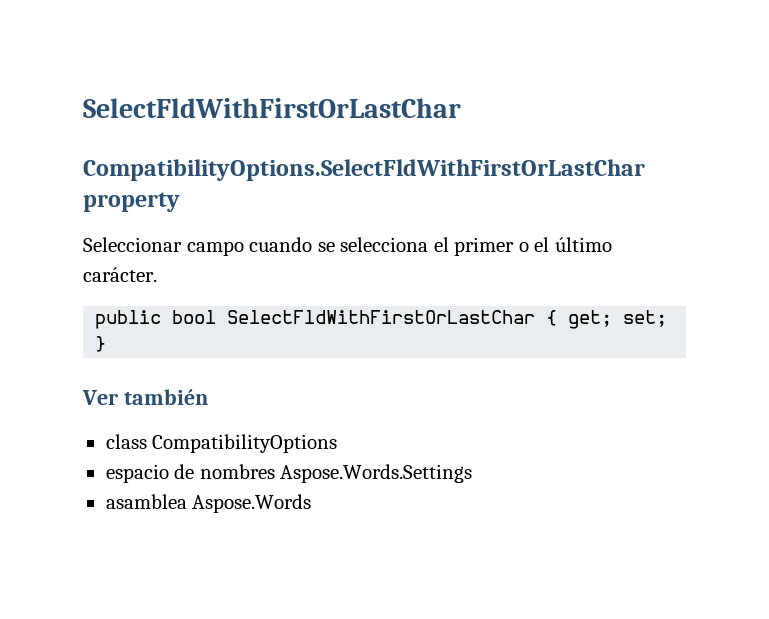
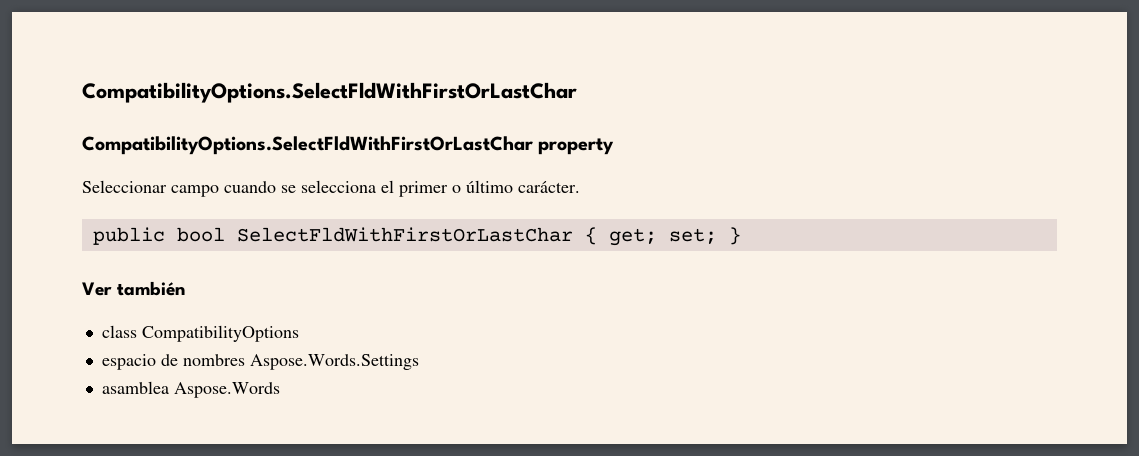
[83,98,461,118] SelectFldWithFirstOrLastChar -> [82,82,577,103] CompatibilityOptions.SelectFldWithFirstOrLastChar
[534,237,550,252] el -> (461, 189) none

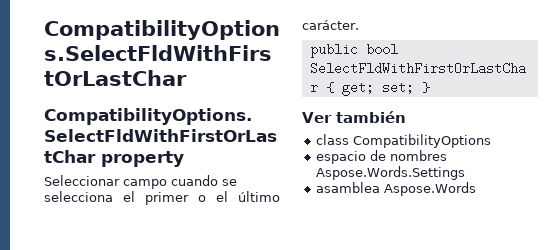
(461, 189) none -> [216,191,228,202] el

